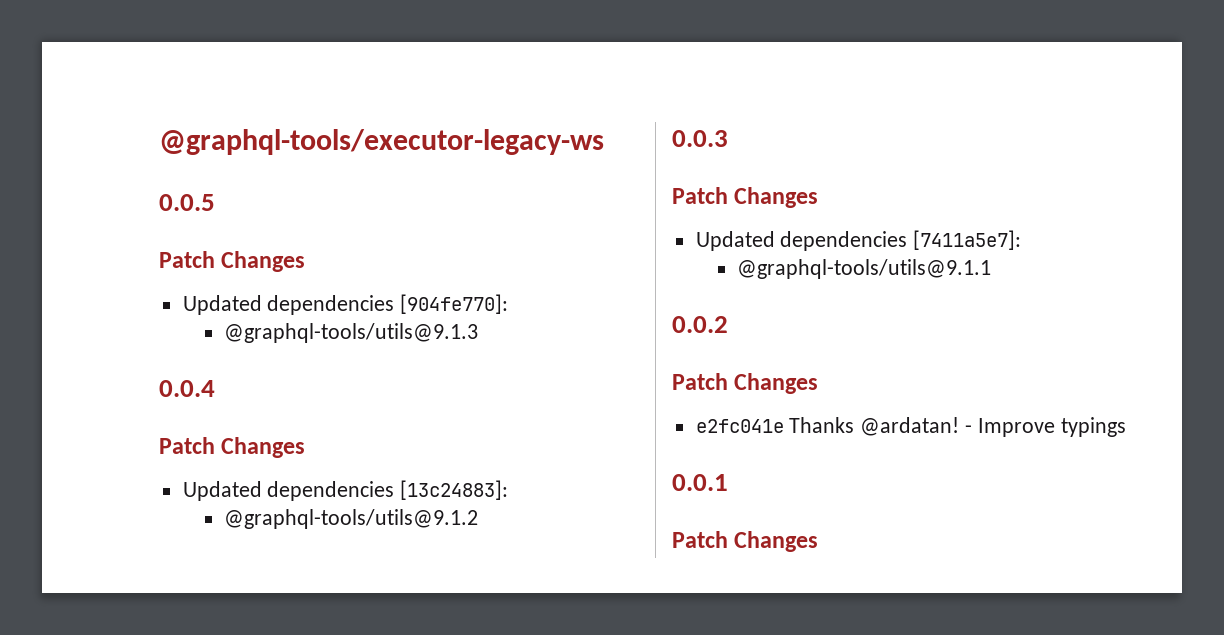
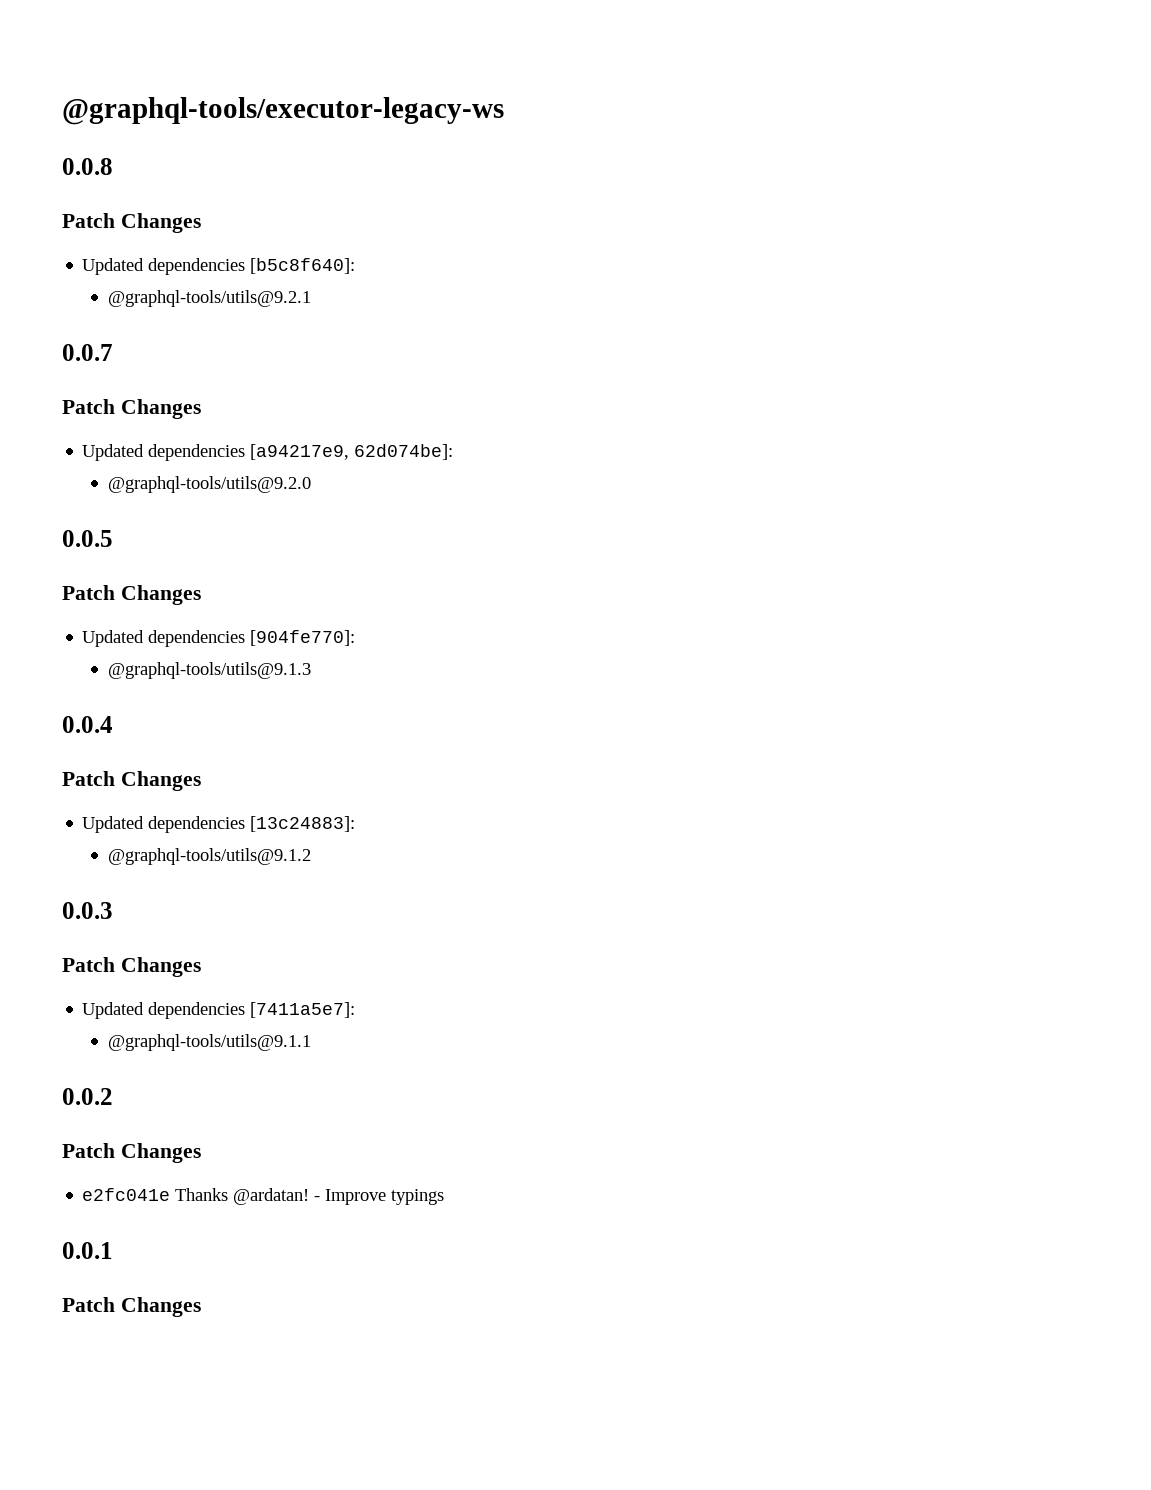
(604, 142) none -> [62,158,113,175] [62,213,201,233] [82,258,356,275] [107,290,311,307] [62,344,113,361] [62,399,201,419] [82,444,454,461] [107,476,311,493] // 0.0.8 // Patch Changes // Updated dependencies [b5c8f640]: // @graphql-tools/utils@9.2.1 // 0.0.7 // Patch Changes // Updated dependencies [a94217e9, 62d074be]: // @graphql-tools/utils@9.2.0

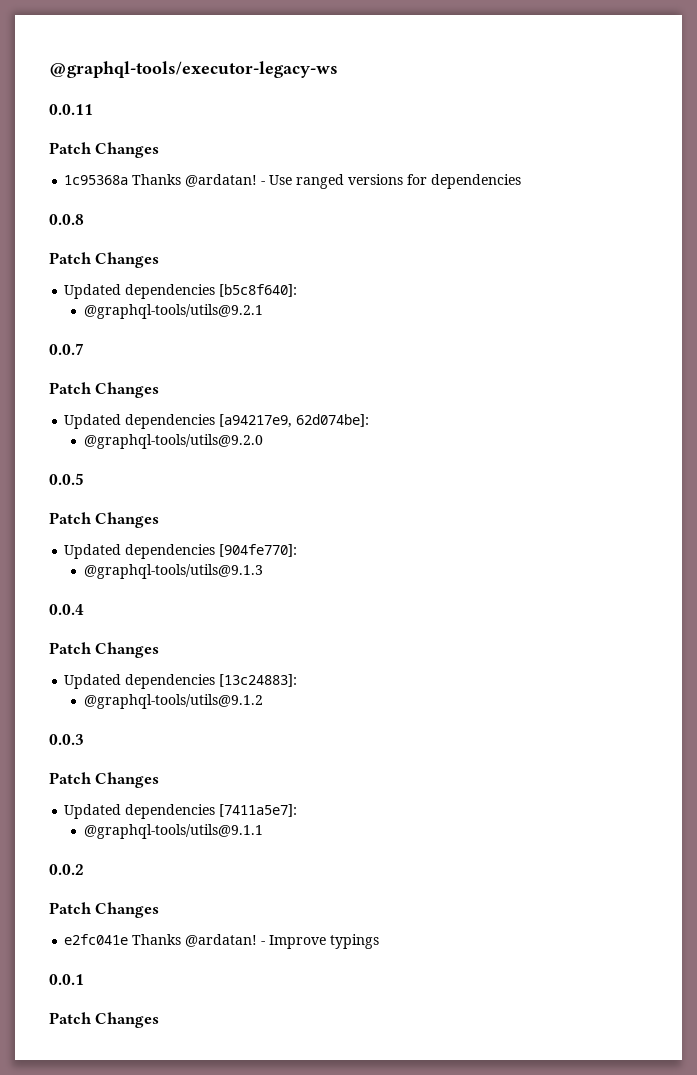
(504, 111) none -> [49,104,93,115] [49,142,160,158] [64,174,522,189] // 0.0.11 // Patch Changes // 1c95368a Thanks @ardatan! - Use ranged versions for dependencies

